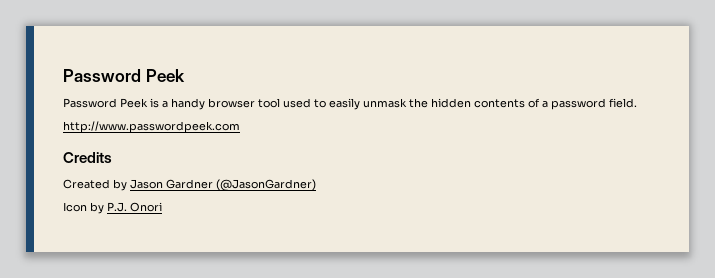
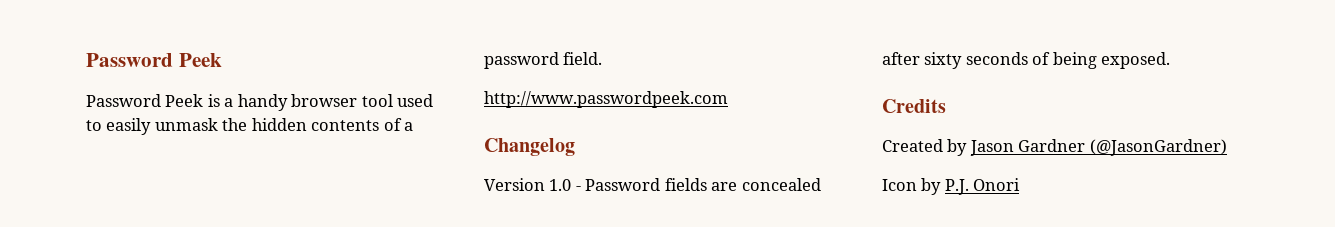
(240, 127) none -> [484,138,575,156] [484,178,821,191] [882,52,1171,69] // Changelog // Version 1.0 - Password fields are concealed after sixty seconds of being exposed.

